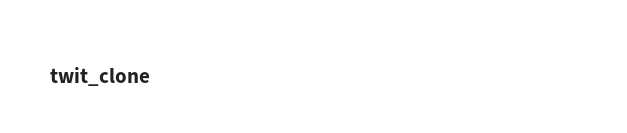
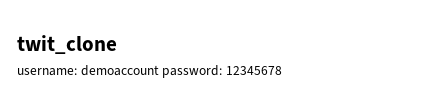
(150, 76) none -> [17,65,282,78] // username: demoaccount password: 12345678

